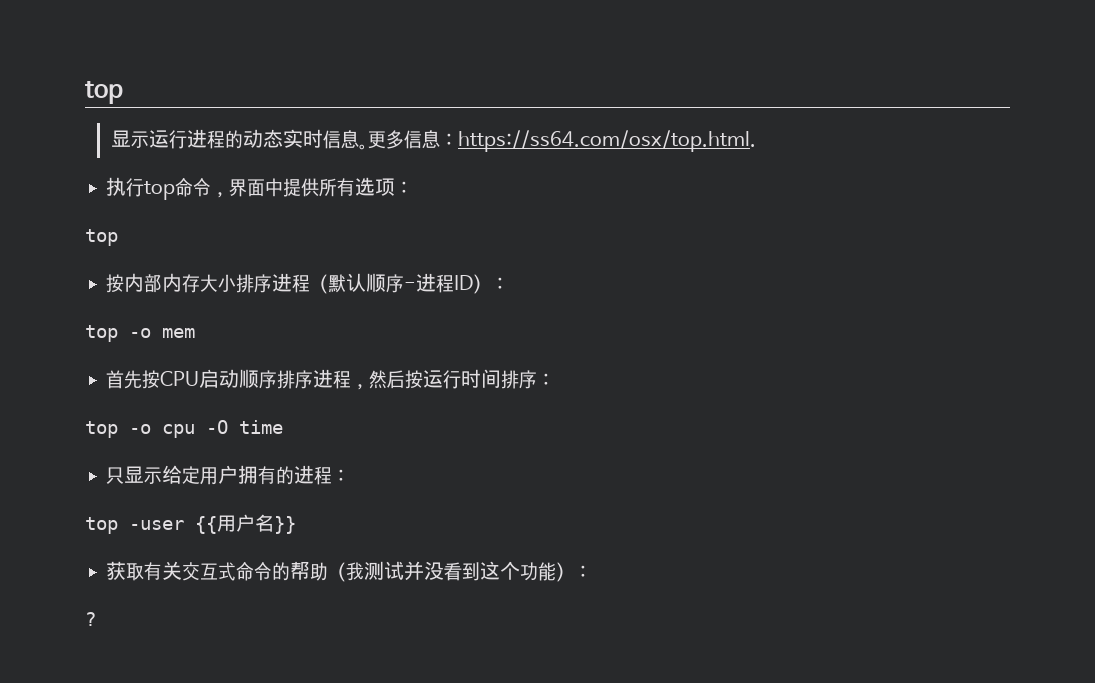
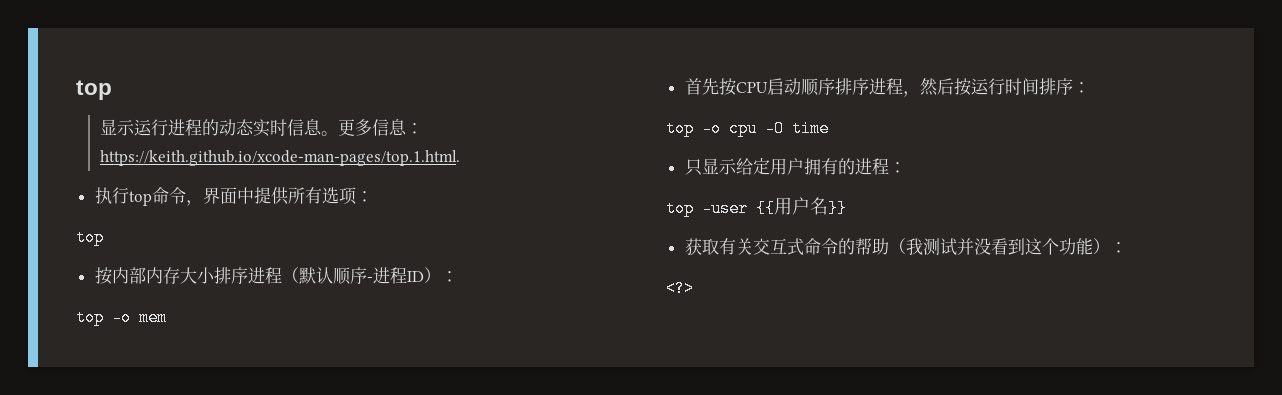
[458,130,757,152] https://ss64.com/osx/top.html. -> [99,150,460,166] https://keith.github.io/xcode-man-pages/top.1.html.
[85,612,96,626] ? -> [666,280,694,297] <?>

